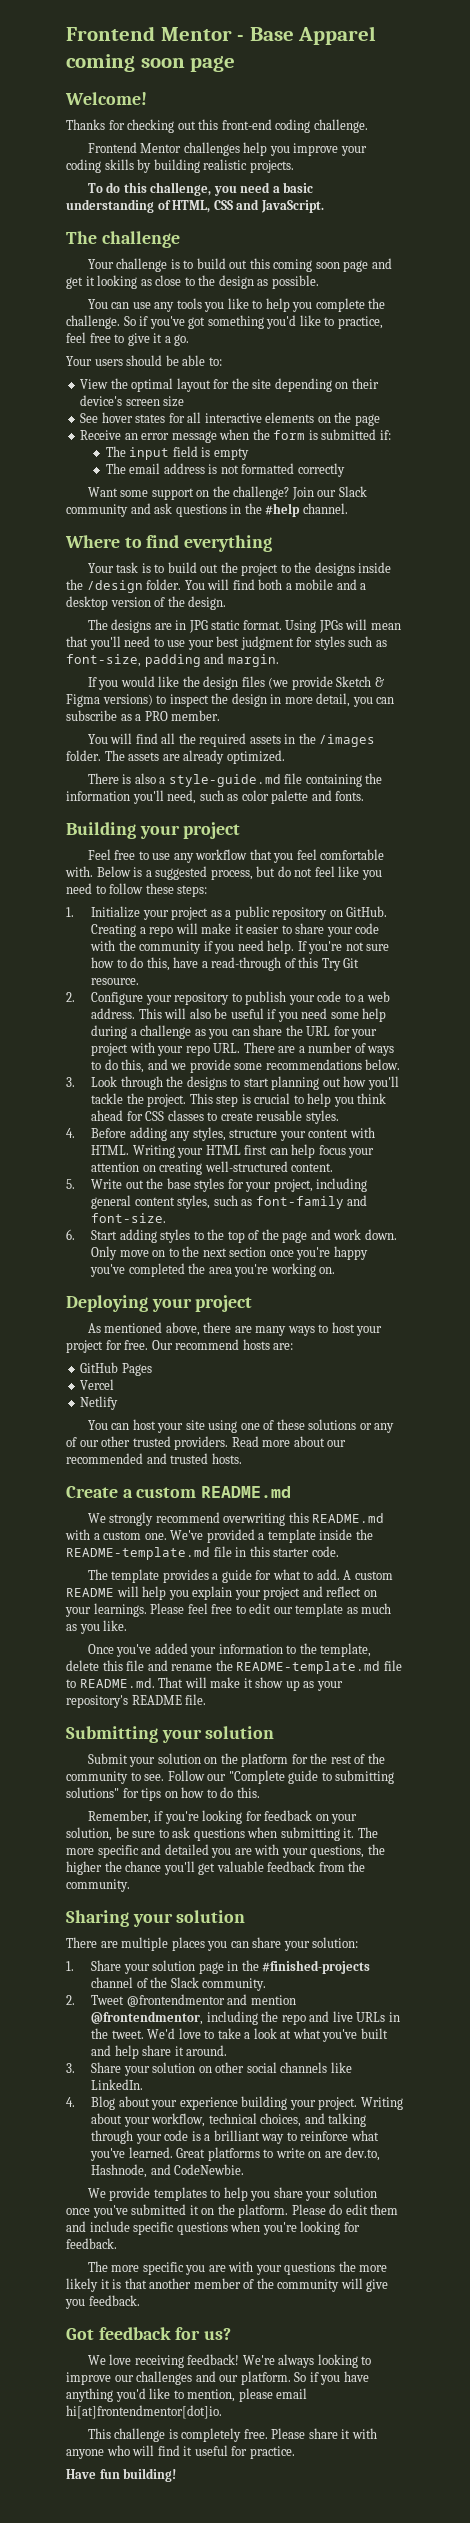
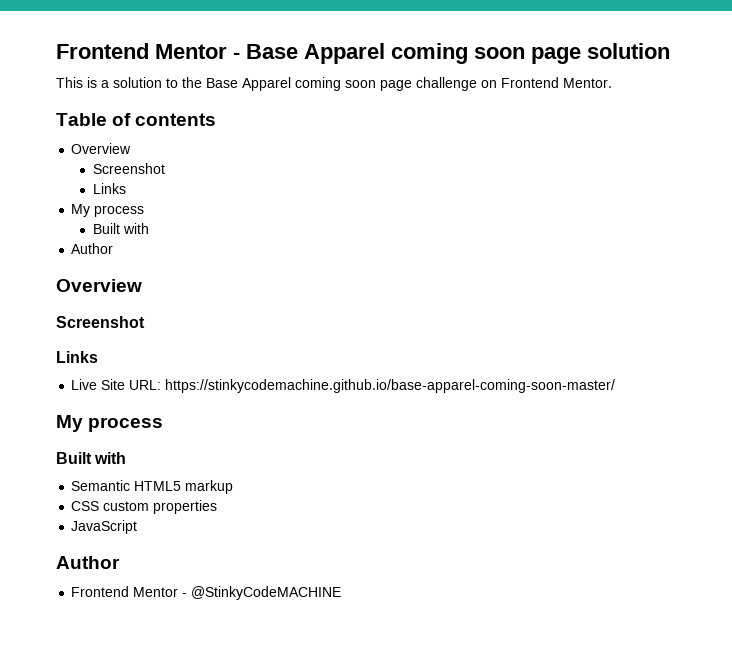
[65,92,147,105] [66,119,368,133] [87,142,367,156] [66,159,294,173] [87,182,314,196] [66,199,324,213] [66,231,180,248] [87,258,392,272] [66,275,319,289] [87,298,386,312] [66,315,383,329] [66,332,190,346] [66,355,222,366] [80,378,379,392] [80,395,185,407] [80,412,380,426] [80,429,391,443] [105,446,249,460] [105,463,345,477] [87,486,367,500] [66,503,348,517] [65,535,273,552] [87,562,392,576] [66,579,367,593] [66,596,227,610] [87,619,401,633] [66,636,387,650] [66,653,279,667] [87,676,384,690] [66,693,395,707] [66,710,221,721] [87,733,376,747] [66,750,285,764] [87,773,383,787] [66,790,365,804] [66,822,241,839] [87,849,385,863] [65,866,382,880] [66,883,208,897] [66,906,388,920] [91,923,380,937] [90,940,390,954] [91,957,360,971] [91,978,140,985] [66,991,390,1005] [91,1008,387,1022] [91,1025,378,1039] [91,1042,395,1056] [91,1059,401,1073] [66,1076,399,1090] [91,1093,387,1107] [91,1110,339,1124] [66,1127,375,1141] [91,1144,375,1158] [91,1161,334,1175] [66,1178,368,1192] [91,1195,368,1209] [91,1213,167,1223] [66,1229,397,1243] [91,1246,368,1260] [90,1263,336,1277] [66,1295,253,1312] [87,1322,383,1336] [66,1339,294,1353] [80,1362,152,1376] [80,1379,115,1390] [80,1396,119,1410] [87,1419,395,1433] [66,1436,347,1450] [66,1453,242,1464] [66,1486,292,1498] [87,1512,385,1526] [65,1529,373,1543] [66,1546,339,1560] [87,1569,393,1583] [66,1586,377,1600] [65,1603,392,1617] [66,1620,128,1634] [87,1643,372,1657] [66,1660,402,1674] [66,1677,343,1691] [66,1694,207,1708] [66,1726,275,1743] [87,1753,385,1767] [66,1770,395,1784] [66,1787,260,1801] [87,1810,358,1824] [66,1827,378,1841] [66,1844,385,1858] [66,1861,366,1875] [66,1879,130,1892] [66,1910,246,1927] [66,1937,359,1951] [66,1960,371,1974] [91,1977,267,1991] [66,1994,296,2007] [91,2011,400,2025] [91,2028,388,2042] [91,2045,228,2059] [66,2062,352,2076] [91,2079,144,2090] [66,2096,403,2110] [91,2113,367,2127] [91,2130,379,2144] [90,2147,381,2161] [91,2164,245,2178] [87,2187,377,2201] [66,2204,399,2218] [66,2221,360,2235] [66,2238,117,2249] [87,2261,388,2275] [66,2278,389,2292] [65,2295,140,2309] [66,2327,232,2340] [87,2354,372,2368] [66,2371,369,2385] [66,2388,308,2402] [66,2405,222,2419] [87,2428,377,2442] [66,2445,295,2459] [66,2468,177,2482] // Welcome! // Thanks for checking out this front-end coding challenge. // Frontend Mentor challenges help you improve your coding skills by building realistic projects. // To do this challenge, you need a basic understanding of HTML, CSS and JavaScript. // The challenge // Your challenge is to build out this coming soon page and get it looking as close to the design as possible. // You can use any tools you like to help you complete the challenge. So if you've got something you'd like to practice, feel free to give it a go. // Your users should be able to: // View the optimal layout for the site depending on their device's screen size // See hover states for all interactive elements on the page // Receive an error message when the form is submitted if: // The input field is empty // The email address is not formatted correctly // Want some support on the challenge? Join our Slack community and ask questions in the #help channel. // Where to find everything // Your task is to build out the project to the designs inside the /design folder. You will find both a mobile and a desktop version of the design. // The designs are in JPG static format. Using JPGs will mean that you'll need to use your best judgment for styles such as font-size, padding and margin. // If you would like the design files (we provide Sketch & Figma versions) to inspect the design in more detail, you can subscribe as a PRO member. // You will find all the required assets in the /images folder. The assets are already optimized. // There is also a style-guide.md file containing the information you'll need, such as color palette and fonts. // Building your project // Feel free to use any workflow that you feel comfortable with. Below is a suggested process, but do not feel like you need to follow these steps: // 1. Initialize your project as a public repository on GitHub. Creating a repo will make it easier to share your code with the community if you need help. If you're not sure how to do this, have a read-through of this Try Git resource. // 2. Configure your repository to publish your code to a web address. This will also be useful if you need some help during a challenge as you can share the URL for your project with your repo URL. There are a number of ways to do this, and we provide some recommendations below. // 3. Look through the designs to start planning out how you'll tackle the project. This step is crucial to help you think ahead for CSS classes to create reusable styles. // 4. Before adding any styles, structure your content with HTML. Writing your HTML first can help focus your attention on creating well-structured content. // 5. Write out the base styles for your project, including general content styles, such as font-family and font-size. // 6. Start adding styles to the top of the page and work down. Only move on to the next section once you're happy you've completed the area you're working on. // Deploying your project // As mentioned above, there are many ways to host your project for free. Our recommend hosts are: // GitHub Pages // Vercel // Netlify // You can host your site using one of these solutions or any of our other trusted providers. Read more about our recommended and trusted hosts. // Create a custom README.md // We strongly recommend overwriting this README.md with a custom one. We've provided a template inside the README-template.md file in this starter code. // The template provides a guide for what to add. A custom README will help you explain your project and reflect on your learnings. Please feel free to edit our template as much as you like. // Once you've added your information to the template, delete this file and rename the README-template.md file to README.md. That will make it show up as your repository's README file. // Submitting your solution // Submit your solution on the platform for the rest of the community to see. Follow our "Complete guide to submitting solutions" for tips on how to do this. // Remember, if you're looking for feedback on your solution, be sure to ask questions when submitting it. The more specific and detailed you are with your questions, the higher the chance you'll get valuable feedback from the community. // Sharing your solution // There are multiple places you can share your solution: // 1. Share your solution page in the #finished-projects channel of the Slack community. // 2. Tweet @frontendmentor and mention @frontendmentor, including the repo and live URLs in the tweet. We'd love to take a look at what you've built and help share it around. // 3. Share your solution on other social channels like LinkedIn. // 4. Blog about your experience building your project. Writing about your workflow, technical choices, and talking through your code is a brilliant way to reinforce what you've learned. Great platforms to write on are dev.to, Hashnode, and CodeNewbie. // We provide templates to help you share your solution once you've submitted it on the platform. Please do edit them and include specific questions when you're looking for feedback. // The more specific you are with your questions the more likely it is that another member of the community will give you feedback. // Got feedback for us? // We love receiving feedback! We're always looking to improve our challenges and our platform. So if you have anything you'd like to mention, please email hi[at]frontendmentor[dot]io. // This challenge is completely free. Please share it with anyone who will find it useful for practice. // Have fun building! -> [587,43,670,59] [56,77,612,91] [56,113,217,126] [71,143,132,154] [92,163,165,174] [92,183,126,194] [71,204,145,217] [92,223,149,234] [71,243,114,254] [56,279,142,292] [56,316,145,328] [56,351,98,363] [71,379,616,393] [56,415,164,432] [56,452,127,464] [71,480,234,494] [71,500,218,514] [71,520,138,534] [56,556,120,569] [71,586,342,600] solution // This is a solution to the Base Apparel coming soon page challenge on Frontend Mentor. // Table of contents // Overview // Screenshot // Links // My process // Built with // Author // Overview // Screenshot // Links // Live Site URL: https://stinkycodemachine.github.io/base-apparel-coming-soon-master/ // My process // Built with // Semantic HTML5 markup // CSS custom properties // JavaScript // Author // Frontend Mentor - @StinkyCodeMACHINE

